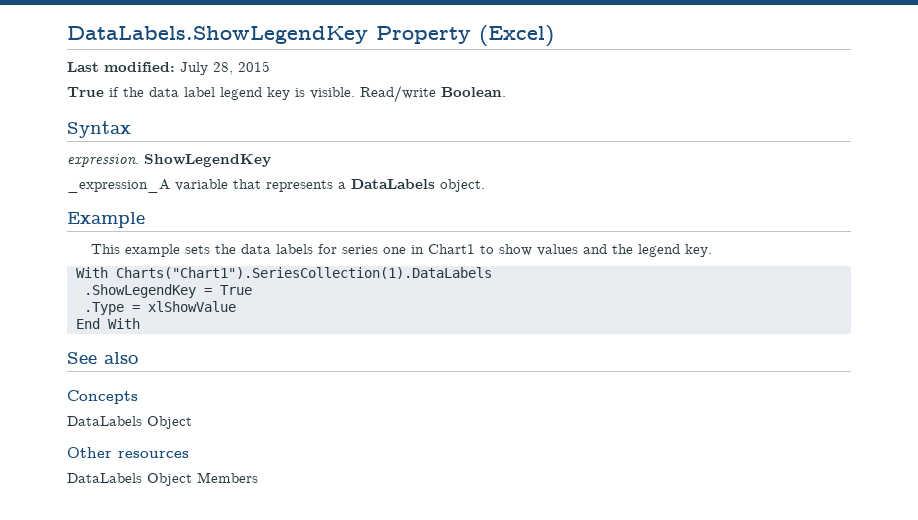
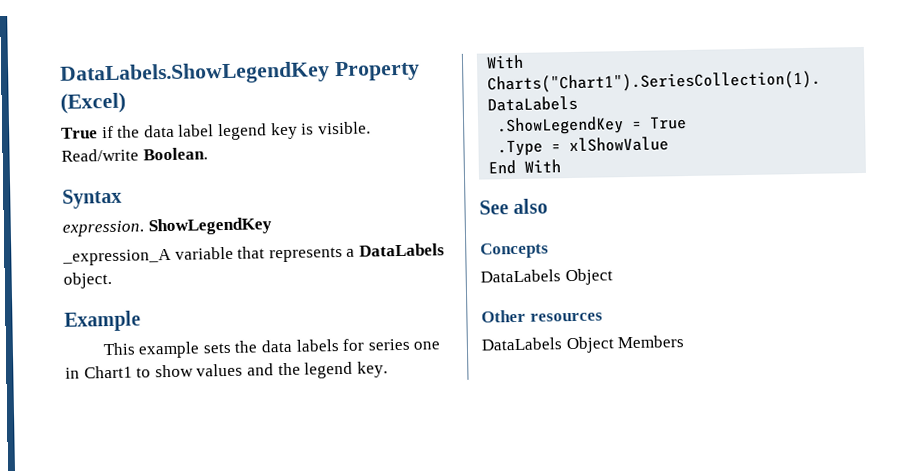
[67,61,270,75] // Last modified: July 28, 2015 -> (126, 103) none

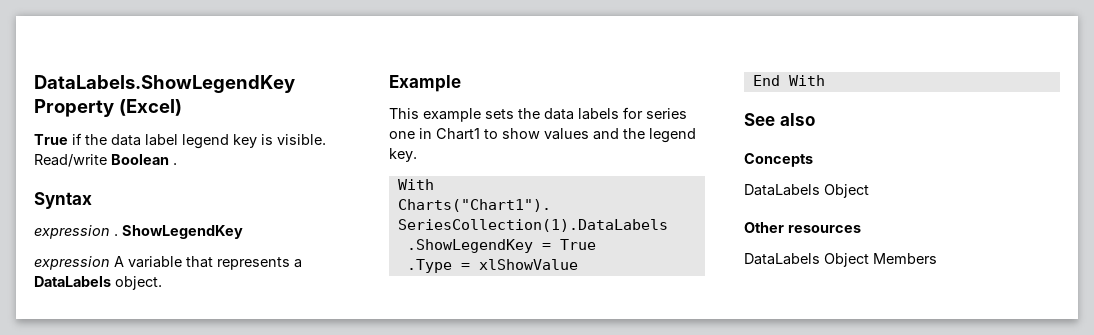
[142,147,208,161] Boolean. -> [111,154,177,165] Boolean .
[62,220,144,237] expression. -> [34,225,118,239] expression .
[62,248,172,266] _expression_A -> [34,256,124,270] expression A

